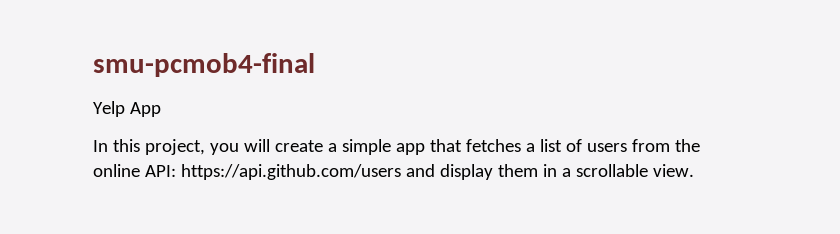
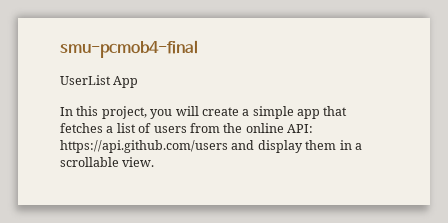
[93,101,125,117] Yelp -> [60,75,111,85] UserList

